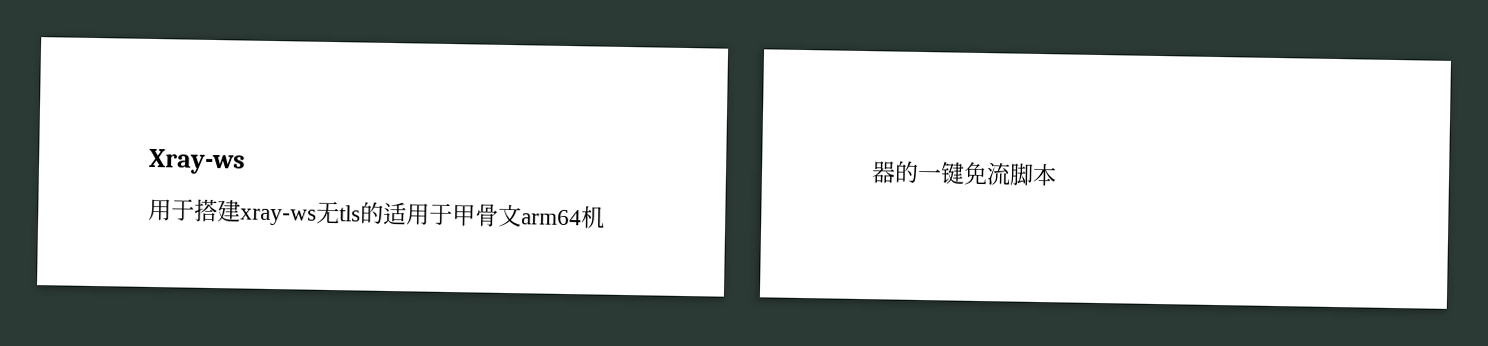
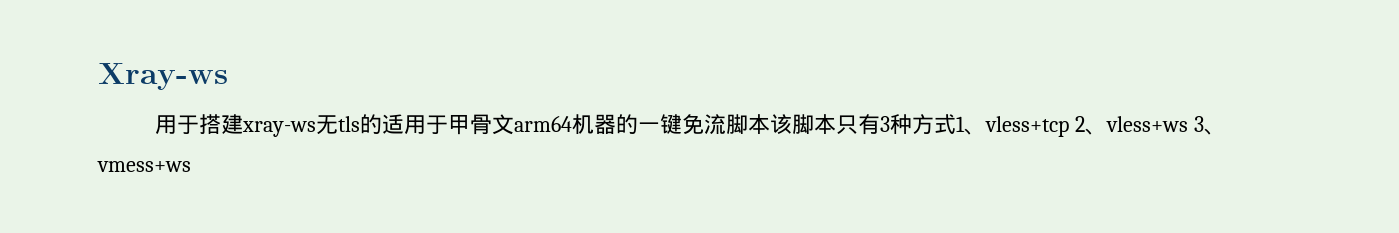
(1057, 174) none -> [769,114,1226,137] [97,161,191,172] 该脚本只有3种方式1、vless+tcp 2、vless+ws 3、vmess+ws

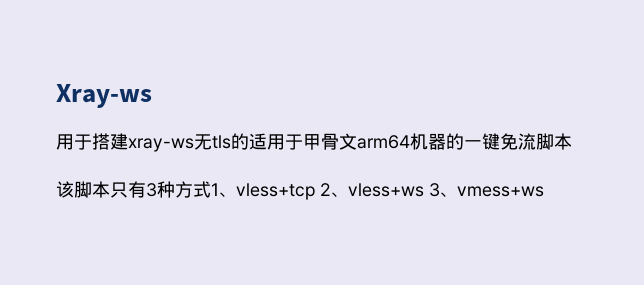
(770, 124) none -> (572, 141) //

